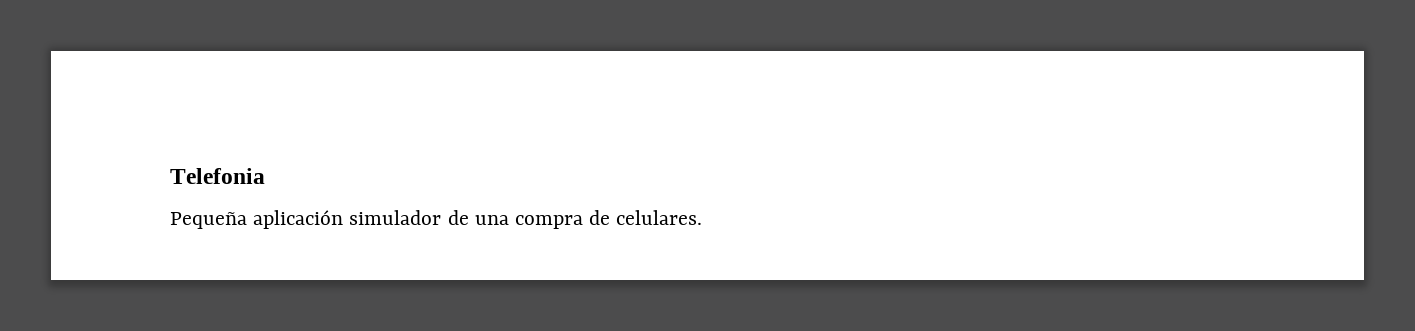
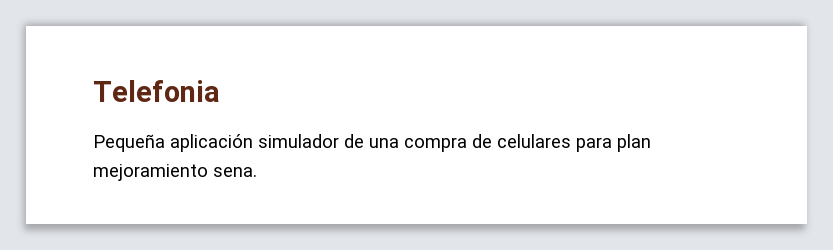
[616,210,703,225] celulares. -> [497,134,651,152] [93,164,257,181] celulares para plan mejoramiento sena.

